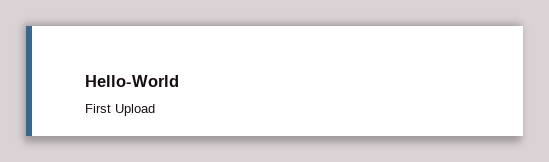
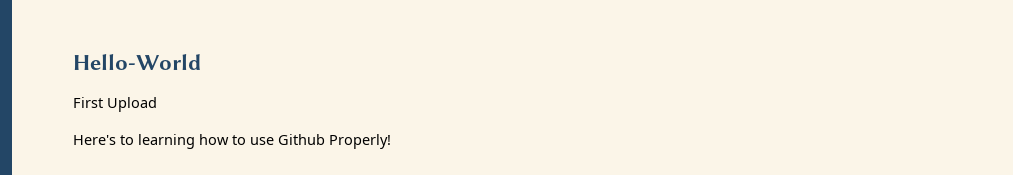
(155, 110) none -> [73,134,391,149] // Here's to learning how to use Github Properly!

